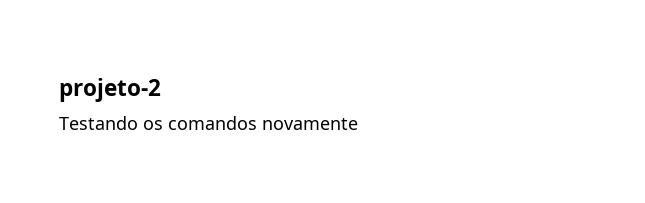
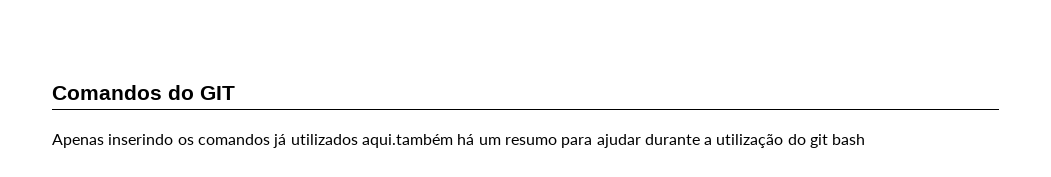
[59,78,161,102] [59,116,358,130] projeto-2 // Testando os comandos novamente -> [52,85,235,100] [52,134,866,148] Comandos do GIT // Apenas inserindo os comandos já utilizados aqui.também há um resumo para ajudar durante a utilização do git bash

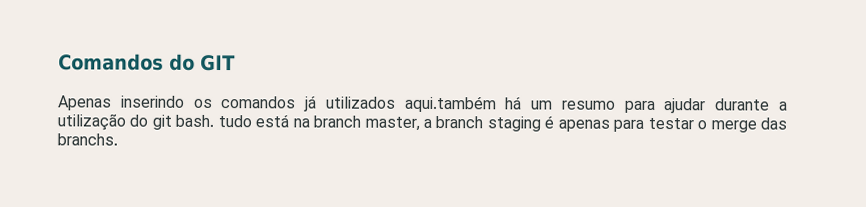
[832,134,866,145] bash -> [175,114,788,133] [57,133,118,146] bash. tudo está na branch master, a branch staging é apenas para testar o merge das branchs.

